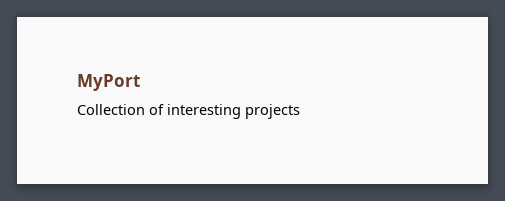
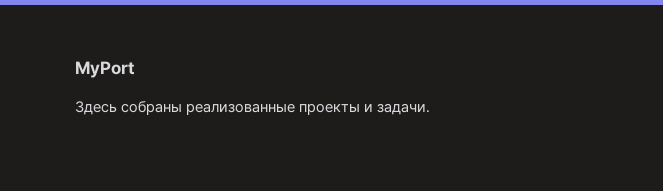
[77,104,300,119] Сollection of interesting projects -> [75,101,431,115] Здесь собраны реализованные проекты и задачи.

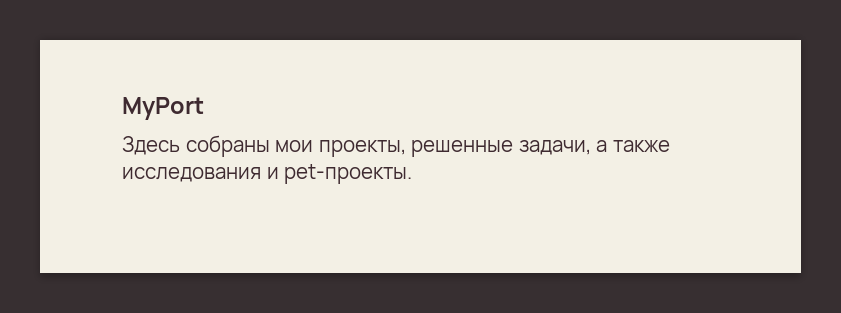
[186,103,431,115] реализованные проекты и задачи. -> [275,140,670,157] [122,164,413,184] мои проекты, решенные задачи, а также исследования и pet-проекты.

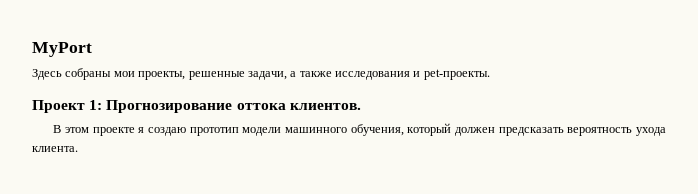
(413, 174) none -> [32,100,361,113] [53,123,666,136] [32,146,78,152] // Проект 1: Прогнозирование оттока клиентов. // В этом проекте я создаю прототип модели машинного обучения, который должен предсказать вероятность ухода клиента.

